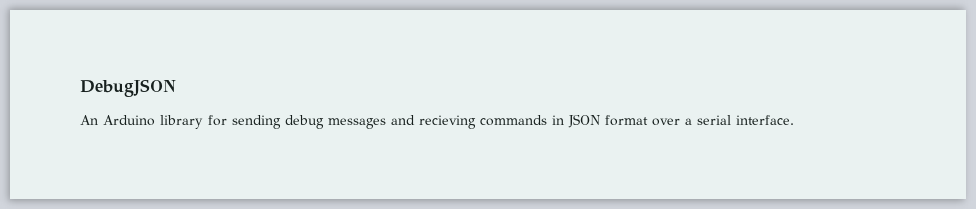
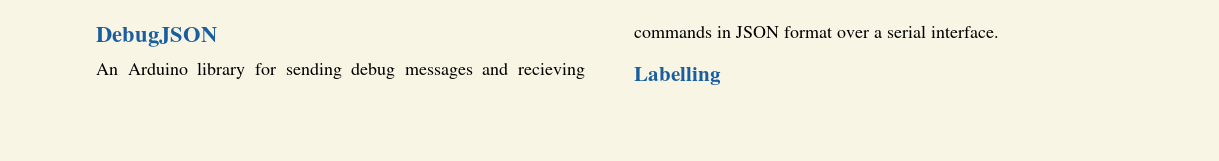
(794, 120) none -> [634,67,721,85] // Labelling

